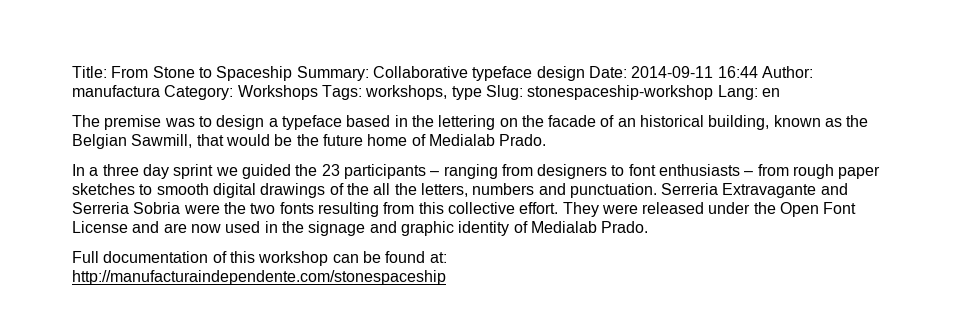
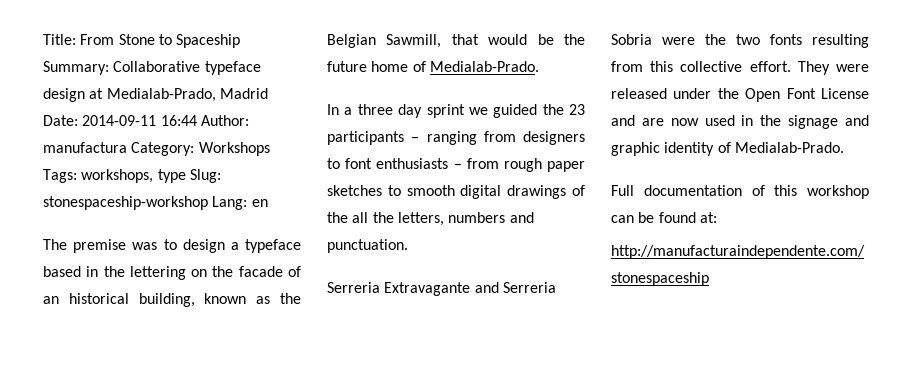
(585, 73) none -> [89,88,268,102] at Medialab-Prado, Madrid
[428,134,547,146] Medialab Prado. -> [429,61,539,72] Medialab-Prado.
(657, 190) none -> (408, 246) //
[530,221,649,233] Medialab Prado. -> [734,142,844,153] Medialab-Prado.

